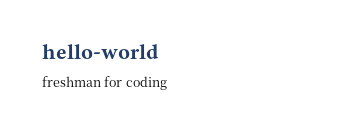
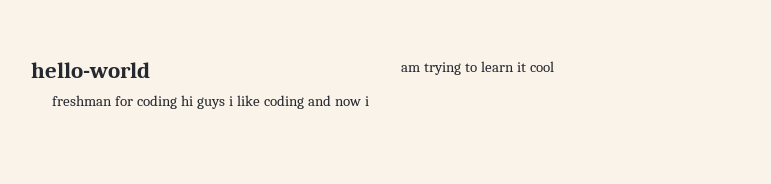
(167, 83) none -> [181,95,369,109] [401,61,554,75] hi guys i like coding and now i am trying to learn it cool

